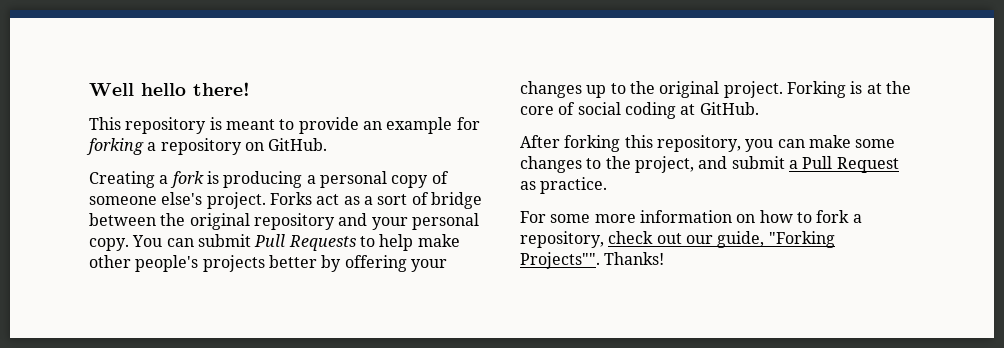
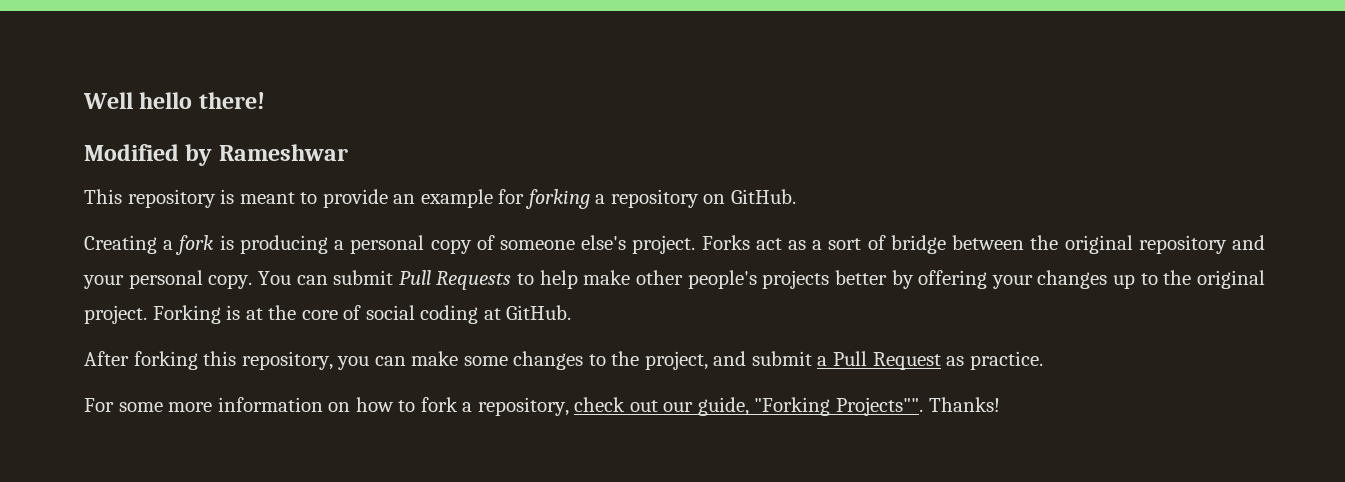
(250, 89) none -> [84,144,348,166] // Modified by Rameshwar

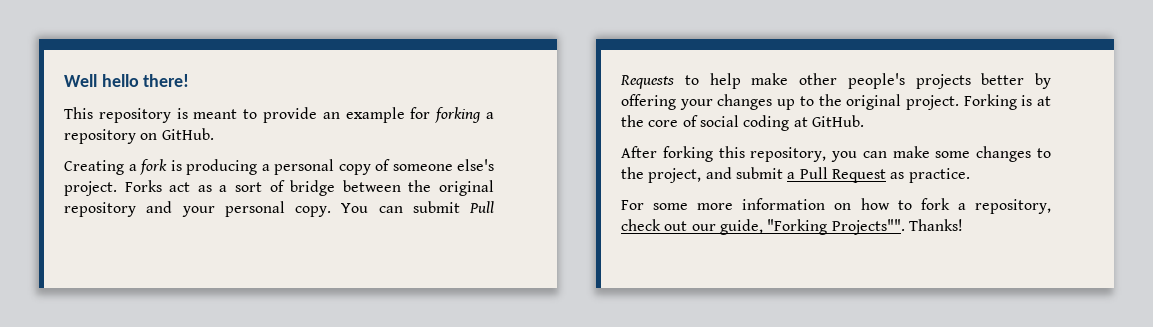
[84,144,348,166] // Modified by Rameshwar -> (190, 80) none

